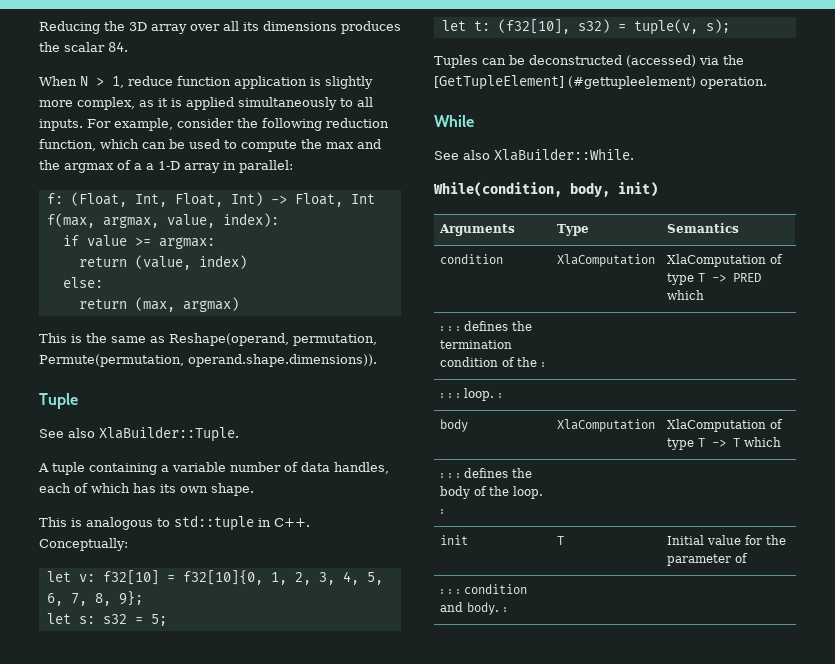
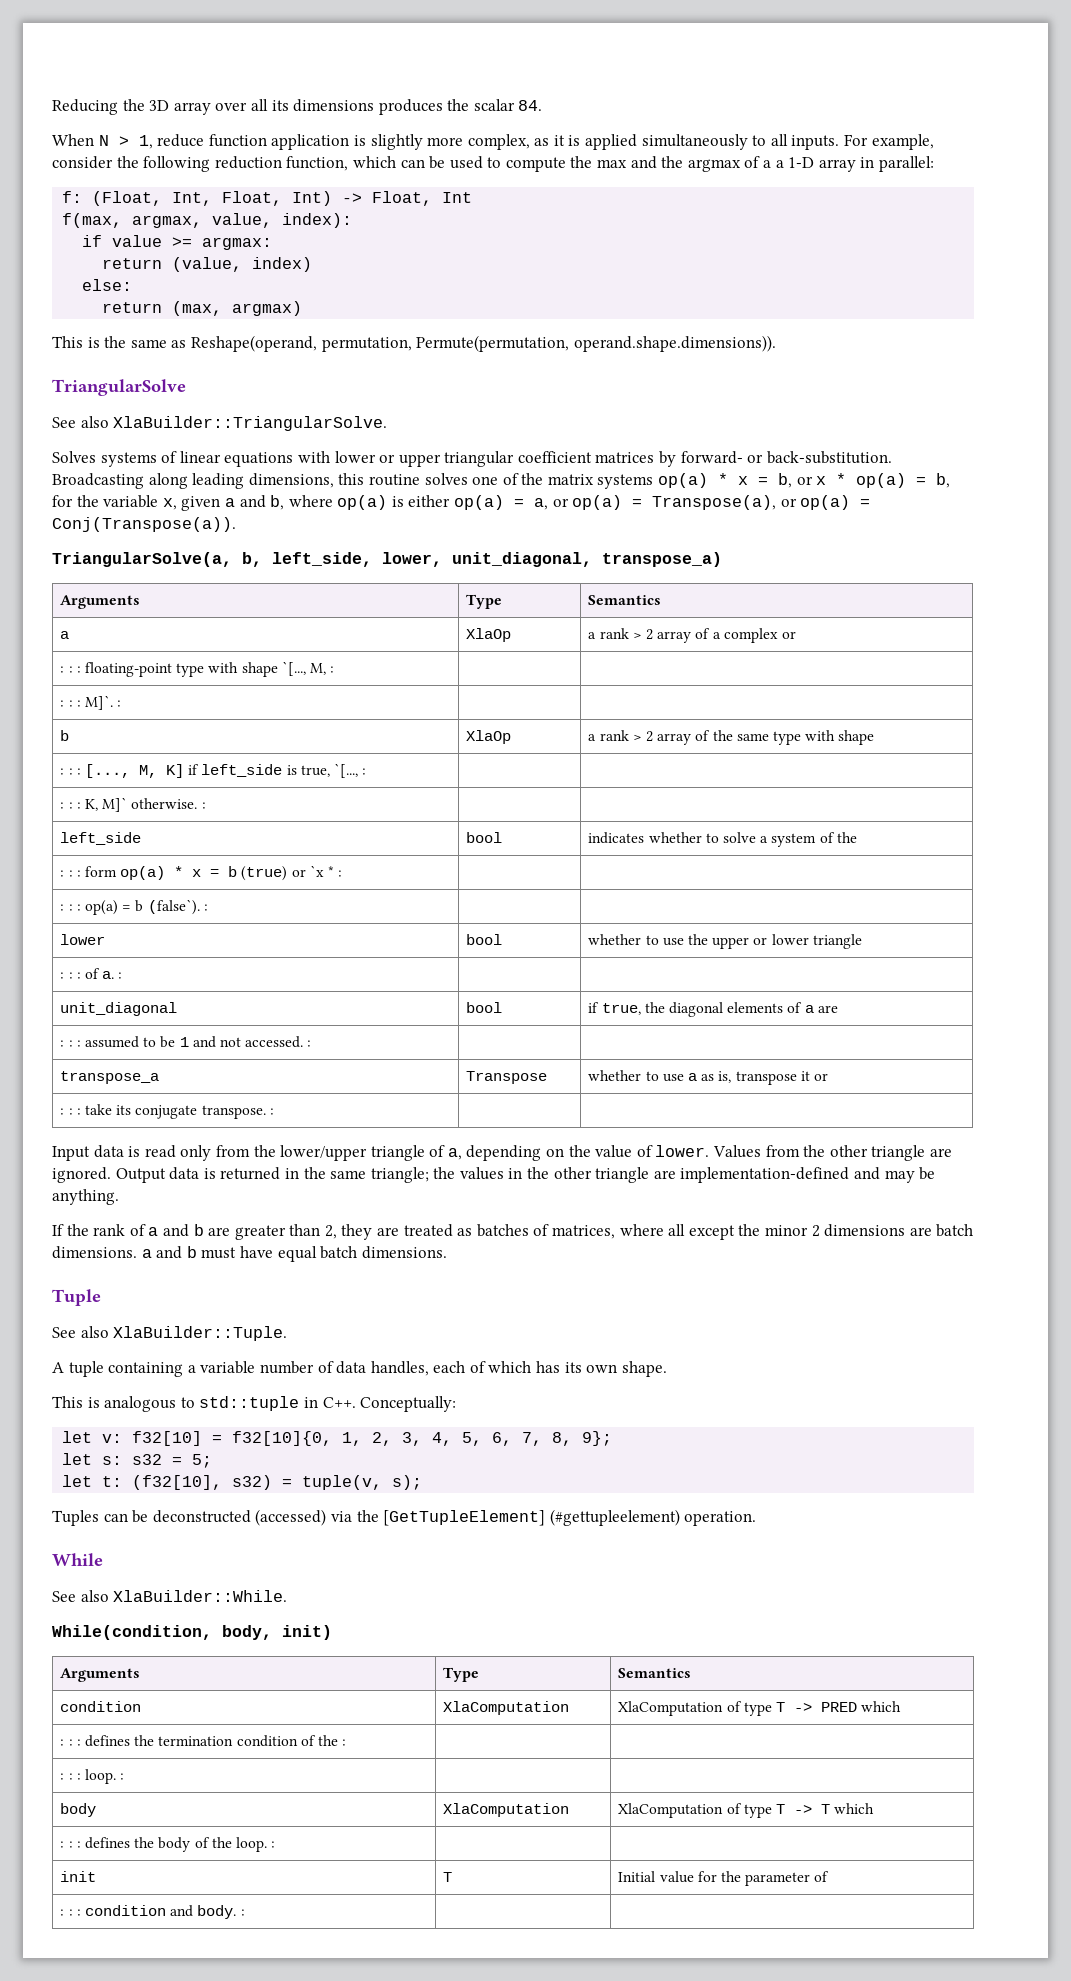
(377, 360) none -> [52,379,186,396] [52,416,388,431] [52,451,892,467] [52,473,951,489] [52,495,871,511] [52,517,236,532] [52,552,722,567] [60,595,141,609] [466,594,503,609] [588,595,662,605] [60,631,70,639] [466,628,512,642] [588,628,796,643] [60,661,335,677] [60,695,122,710] [60,730,70,741] [466,730,512,744] [588,730,875,745] [60,763,367,778] [60,797,206,812] [60,832,142,845] [466,832,503,843] [588,832,857,847] [60,865,343,881] [60,899,208,915] [60,934,106,945] [466,934,503,945] [588,934,862,949] [60,968,123,979] [60,1002,178,1016] [466,1002,503,1013] [588,1002,838,1017] [60,1036,312,1048] [60,1071,160,1084] [466,1071,548,1084] [588,1070,828,1085] [60,1104,274,1119] [52,1145,952,1161] [52,1167,936,1183] [52,1189,119,1205] [52,1224,974,1240] [52,1246,447,1262] // TriangularSolve // See also XlaBuilder::TriangularSolve. // Solves systems of linear equations with lower or upper triangular coefficient matrices by forward- or back-substitution. Broadcasting along leading dimensions, this routine solves one of the matrix systems op(a) * x = b, or x * op(a) = b, for the variable x, given a and b, where op(a) is either op(a) = a, or op(a) = Transpose(a), or op(a) = Conj(Transpose(a)). // TriangularSolve(a, b, left_side, lower, unit_diagonal, transpose_a) // Arguments | Type | Semantics // a | XlaOp | a rank > 2 array of a complex or // : : : floating-point type with shape `[..., M, : | | // : : : M]`. : | | // b | XlaOp | a rank > 2 array of the same type with shape // : : : [..., M, K] if left_side is true, `[..., : | | // : : : K, M]` otherwise. : | | // left_side | bool | indicates whether to solve a system of the // : : : form op(a) * x = b (true) or `x * : | | // : : : op(a) = b (false`). : | | // lower | bool | whether to use the upper or lower triangle // : : : of a. : | | // unit_diagonal | bool | if true, the diagonal elements of a are // : : : assumed to be 1 and not accessed. : | | // transpose_a | Transpose | whether to use a as is, transpose it or // : : : take its conjugate transpose. : | | // Input data is read only from the lower/upper triangle of a, depending on the value of lower. Values from the other triangle are ignored. Output data is returned in the same triangle; the values in the other triangle are implementation-defined and may be anything. // If the rank of a and b are greater than 2, they are treated as batches of matrices, where all except the minor 2 dimensions are batch dimensions. a and b must have equal batch dimensions.

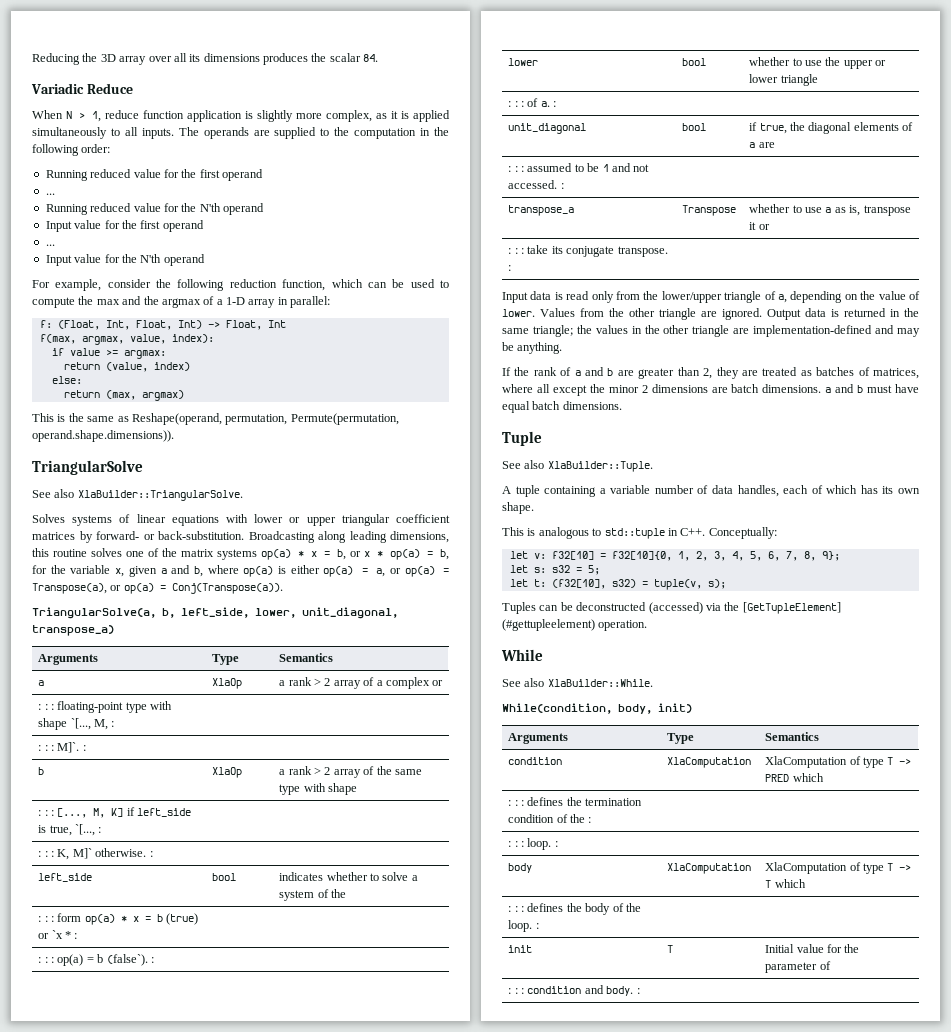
(543, 105) none -> [31,83,133,94] // Variadic Reduce
(840, 142) none -> [178,127,450,139] [32,144,111,156] [45,169,263,181] [45,193,55,195] [45,203,264,215] [45,220,204,232] [45,244,55,246] [45,254,205,266] The operands are supplied to the computation in the following order: // Running reduced value for the first operand // ... // Running reduced value for the N'th operand // Input value for the first operand // ... // Input value for the N'th operand //
[775,160,784,168] a -> (223, 302) none

